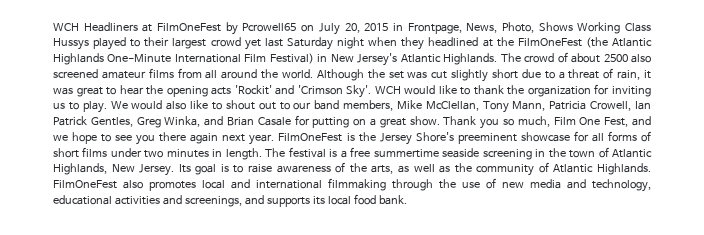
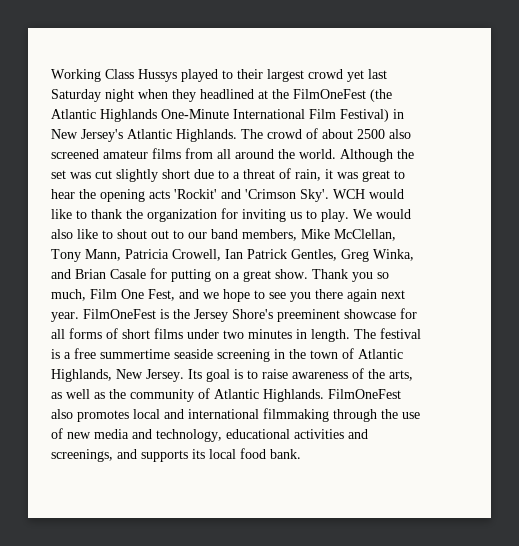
[53,22,573,35] WCH Headliners at FilmOneFest by Pcrowell65 on July 20, 2015 in Frontpage, News, Photo, Shows -> (51, 75) none

